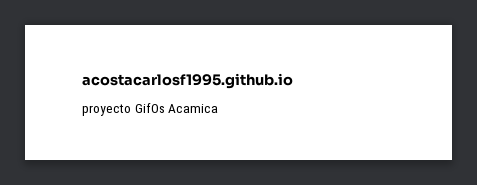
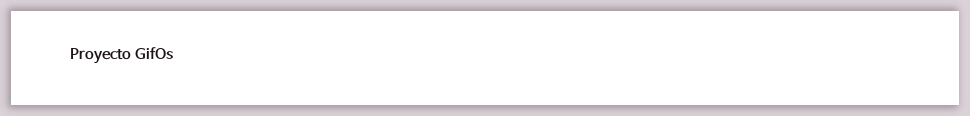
[82,73,293,89] [82,103,219,116] acostacarlosf1995.github.io // proyecto GifOs Acamica -> [70,47,174,64] Proyecto GifOs

